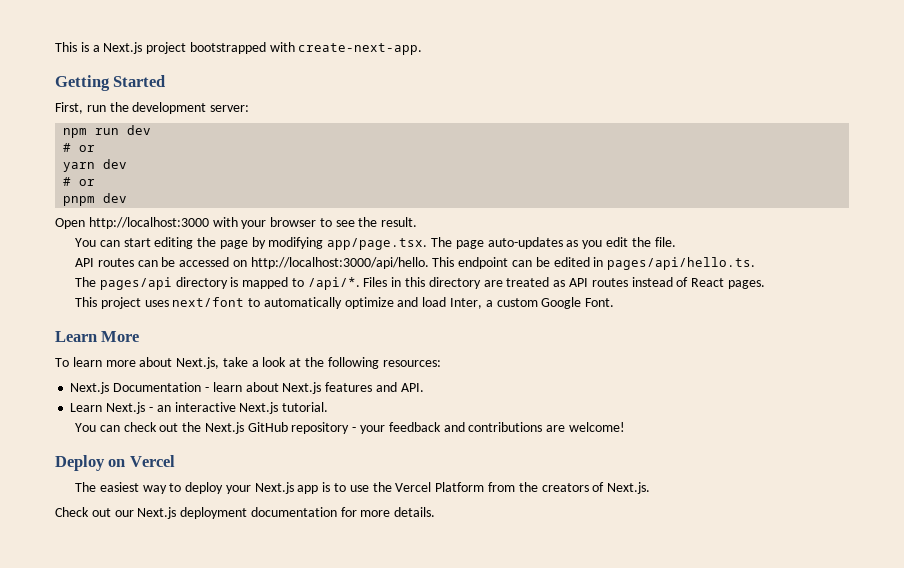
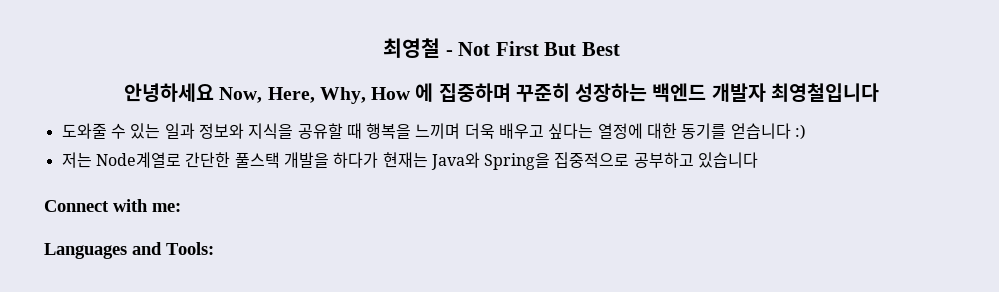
[55,42,423,55] [55,75,166,91] [55,102,250,114] [63,125,152,138] [63,143,96,152] [63,159,128,172] [63,177,96,186] [63,193,128,206] [55,217,418,229] [75,237,676,250] [75,257,756,270] [75,277,765,290] [75,297,615,309] [55,331,140,342] [55,357,441,369] [70,382,424,394] [70,402,329,414] [75,422,625,434] [55,455,175,471] [75,482,651,494] [55,507,436,519] This is a Next.js project bootstrapped with create-next-app. // Getting Started // First, run the development server: // npm run dev // # or // yarn dev // # or // pnpm dev // Open http://localhost:3000 with your browser to see the result. // You can start editing the page by modifying app/page.tsx. The page auto-updates as you edit the file. // API routes can be accessed on http://localhost:3000/api/hello. This endpoint can be edited in pages/api/hello.ts. // The pages/api directory is mapped to /api/*. Files in this directory are treated as API routes instead of React pages. // This project uses next/font to automatically optimize and load Inter, a custom Google Font. // Learn More // To learn more about Next.js, take a look at the following resources: // Next.js Documentation - learn about Next.js features and API. // Learn Next.js - an interactive Next.js tutorial. // You can check out the Next.js GitHub repository - your feedback and contributions are welcome! // Deploy on Vercel // The easiest way to deploy your Next.js app is to use the Vercel Platform from the creators of Next.js. // Check out our Next.js deployment documentation for more details. -> [383,38,620,58] [124,83,879,104] [61,123,807,140] [61,152,759,170] [44,199,181,212] [44,242,214,259] 최영철 - Not First But Best // 안녕하세요 Now, Here, Why, How 에 집중하며 꾸준히 성장하는 백엔드 개발자 최영철입니다 // 도와줄 수 있는 일과 정보와 지식을 공유할 때 행복을 느끼며 더욱 배우고 싶다는 열정에 대한 동기를 얻습니다 :) // 저는 Node계열로 간단한 풀스택 개발을 하다가 현재는 Java와 Spring을 집중적으로 공부하고 있습니다 // Connect with me: // Languages and Tools:

